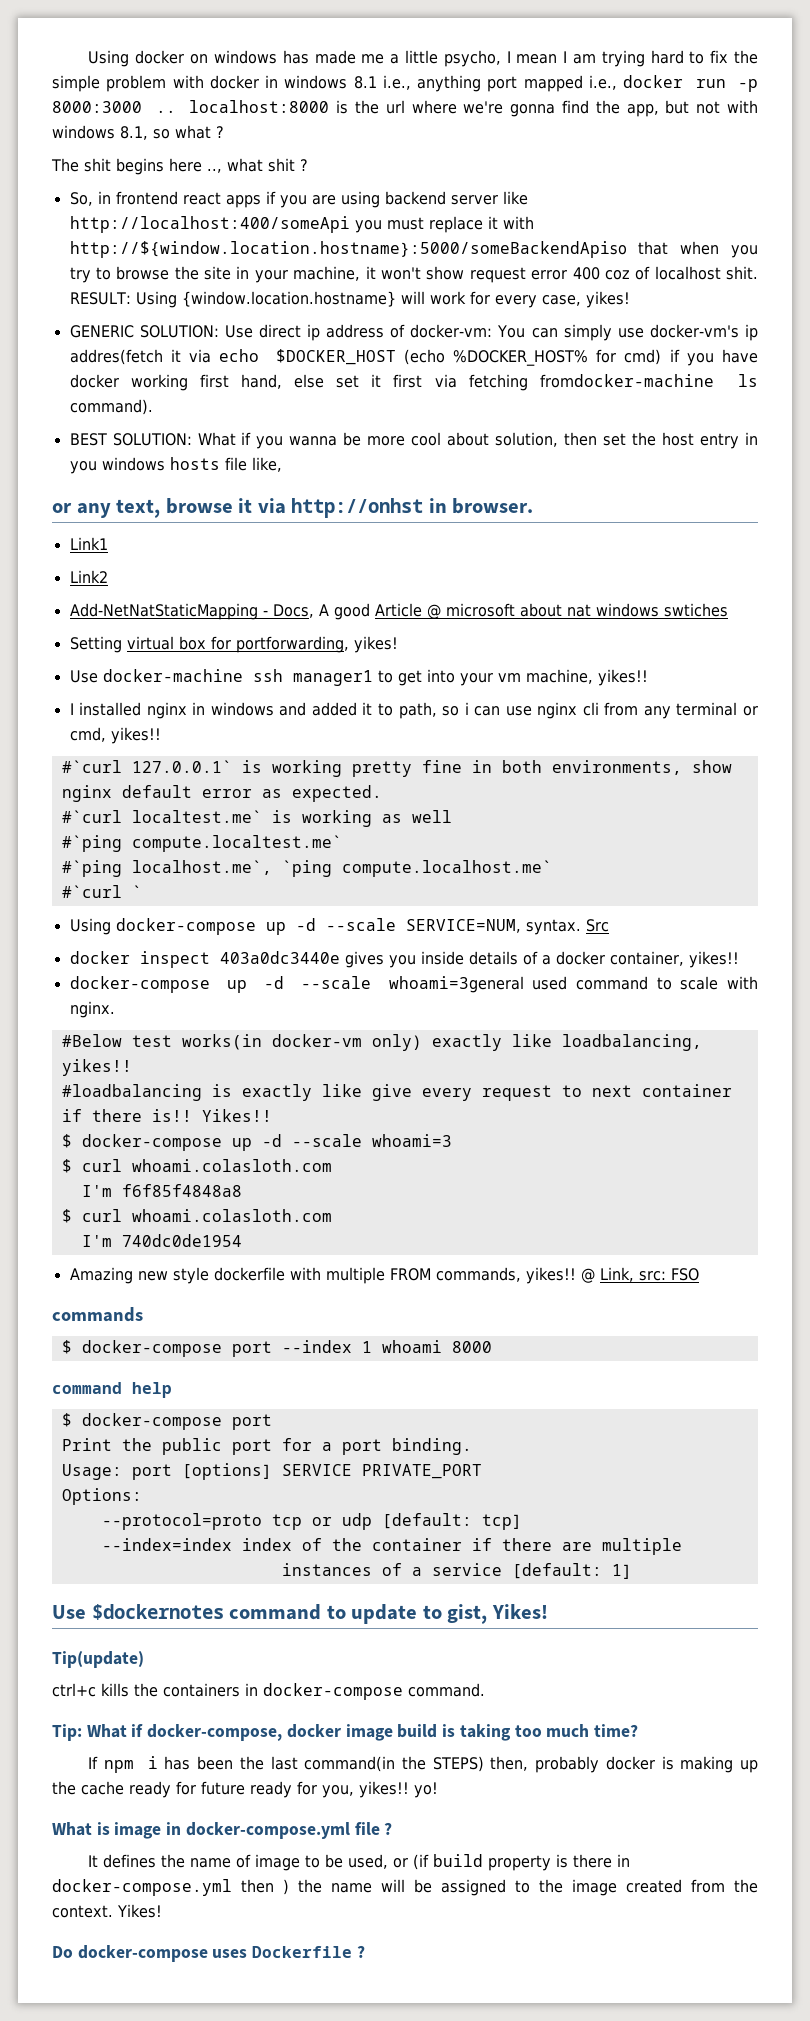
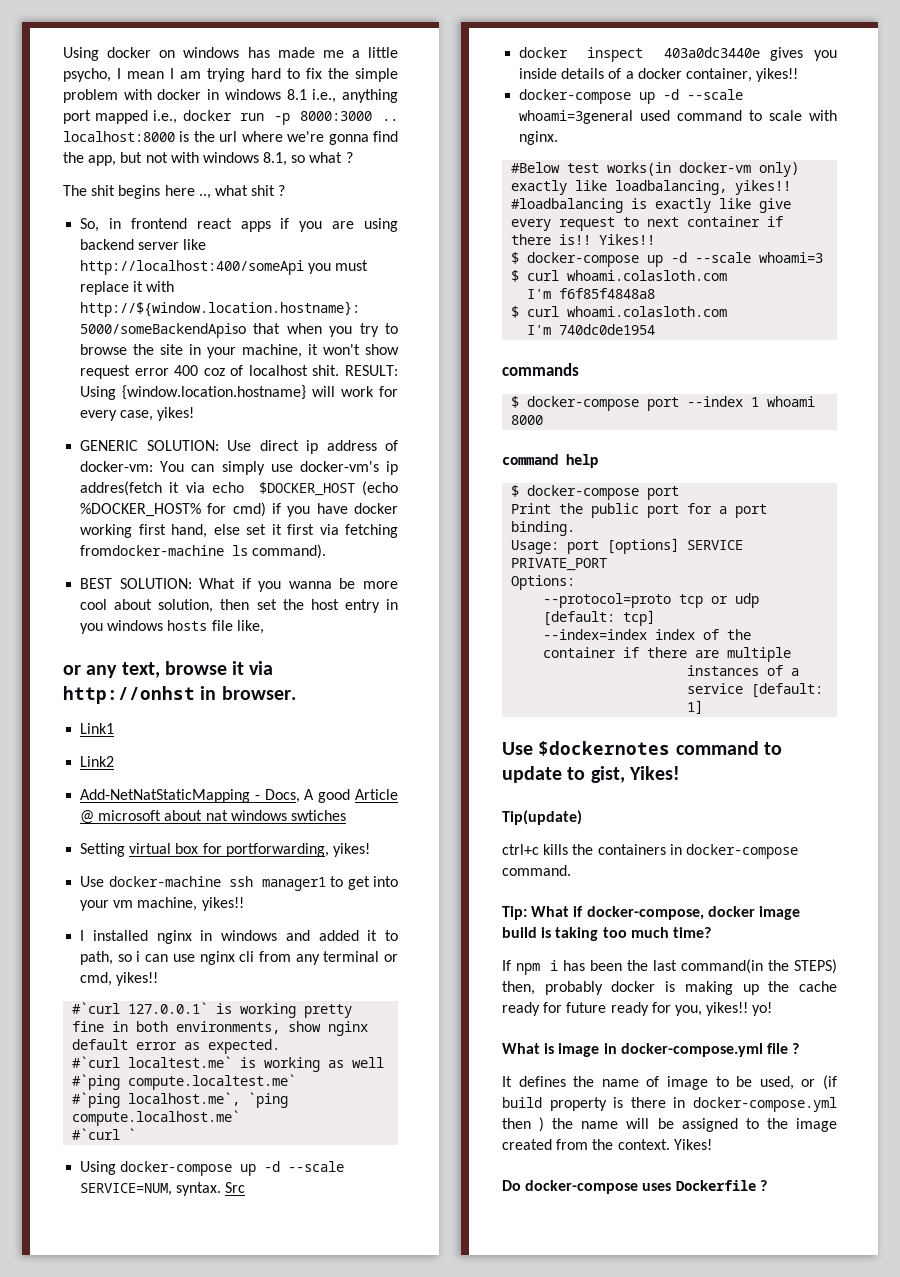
[69,1267,699,1284] // Amazing new style dockerfile with multiple FROM commands, yikes!! @ Link, src: FSO -> (656, 329) none

